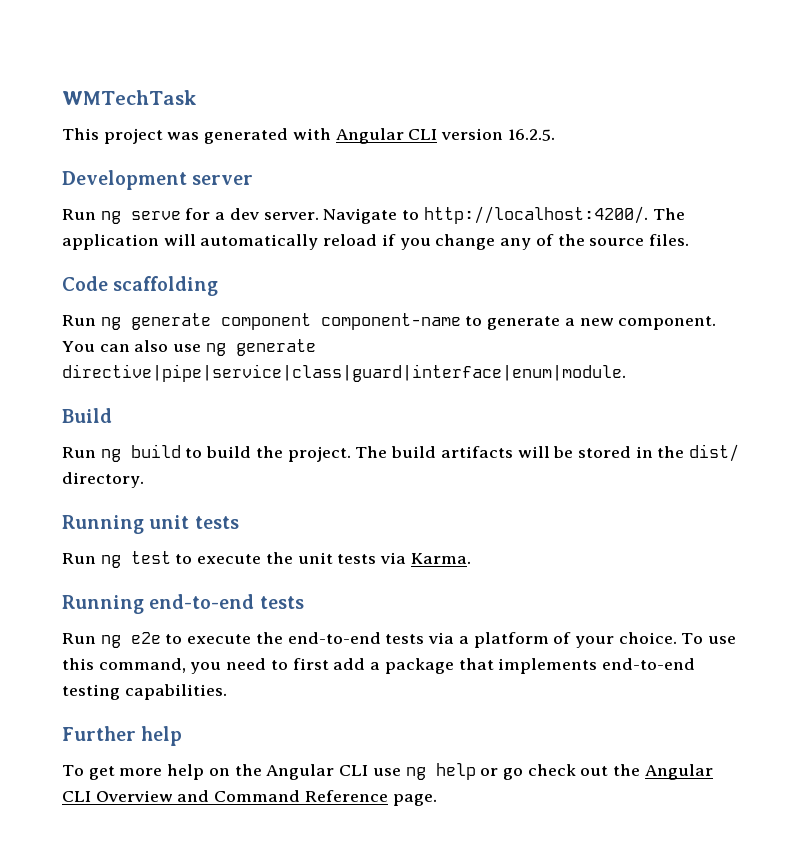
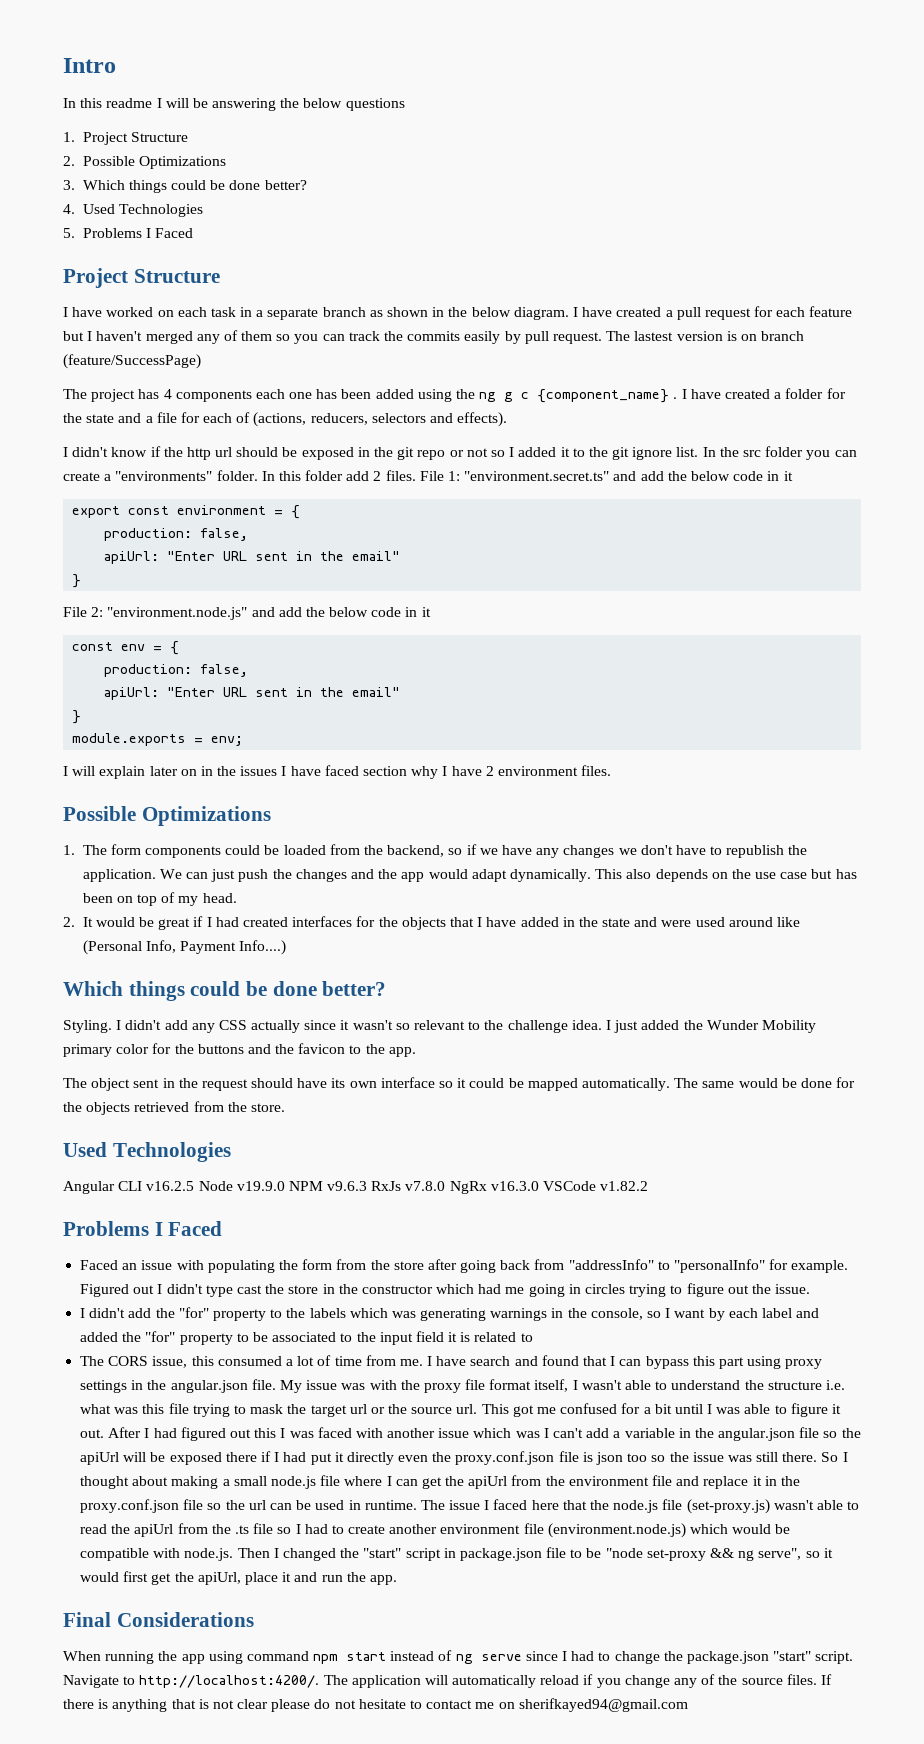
[62,90,197,105] [62,128,555,144] [62,170,254,190] [62,208,319,224] WMTechTask // This project was generated with Angular CLI version 16.2.5. // Development server // Run ng serve for a dev server. -> [63,58,116,73] [63,98,405,111] [63,132,188,145] [63,156,226,169] [63,180,307,193] [63,204,203,217] [63,228,194,238] [63,268,220,288] [63,306,853,320] [63,330,805,344] [63,354,201,369] [63,388,846,403] [63,412,508,427] [63,446,857,460] [63,470,793,481] [72,505,301,519] [104,528,249,541] [104,551,401,564] [72,574,82,588] [63,607,431,620] [72,641,180,655] [104,664,249,677] [104,687,401,700] [72,710,82,724] [72,733,244,746] [63,765,612,779] [63,806,271,826] [63,844,808,858] [82,869,857,882] [82,892,237,906] [63,916,801,930] [82,940,287,955] [63,981,387,1001] [63,1020,816,1033] [63,1043,416,1057] [63,1077,856,1091] [63,1101,285,1115] [63,1142,231,1162] [63,1181,649,1194] [63,1221,223,1236] [80,1259,849,1273] [80,1283,811,1297] [80,1307,820,1321] [80,1331,533,1345] [80,1355,823,1369] [80,1379,845,1393] [80,1403,842,1417] [80,1427,861,1441] [80,1451,848,1465] [80,1475,800,1489] [80,1499,860,1514] [80,1523,791,1538] [80,1547,833,1561] [80,1571,397,1585] [63,1612,254,1627] [63,1650,854,1664] Intro // In this readme I will be answering the below questions // 1. Project Structure // 2. Possible Optimizations // 3. Which things could be done better? // 4. Used Technologies // 5. Problems I Faced // Project Structure // I have worked on each task in a separate branch as shown in the below diagram. I have created a pull request for each feature but I haven't merged any of them so you can track the commits easily by pull request. The lastest version is on branch (feature/SuccessPage) // The project has 4 components each one has been added using the ng g c {component_name} . I have created a folder for the state and a file for each of (actions, reducers, selectors and effects). // I didn't know if the http url should be exposed in the git repo or not so I added it to the git ignore list. In the src folder you can create a "environments" folder. In this folder add 2 files. File 1: "environment.secret.ts" and add the below code in it // export const environment = { // production: false, // apiUrl: "Enter URL sent in the email" // } // File 2: "environment.node.js" and add the below code in it // const env = { // production: false, // apiUrl: "Enter URL sent in the email" // } // module.exports = env; // I will explain later on in the issues I have faced section why I have 2 environment files. // Possible Optimizations // 1. The form components could be loaded from the backend, so if we have any changes we don't have to republish the application. We can just push the changes and the app would adapt dynamically. This also depends on the use case but has been on top of my head. // 2. It would be great if I had created interfaces for the objects that I have added in the state and were used around like (Personal Info, Payment Info....) // Which things could be done better? // Styling. I didn't add any CSS actually since it wasn't so relevant to the challenge idea. I just added the Wunder Mobility primary color for the buttons and the favicon to the app. // The object sent in the request should have its own interface so it could be mapped automatically. The same would be done for the objects retrieved from the store. // Used Technologies // Angular CLI v16.2.5 Node v19.9.0 NPM v9.6.3 RxJs v7.8.0 NgRx v16.3.0 VSCode v1.82.2 // Problems I Faced // Faced an issue with populating the form from the store after going back from "addressInfo" to "personalInfo" for example. Figured out I didn't type cast the store in the constructor which had me going in circles trying to figure out the issue. // I didn't add the "for" property to the labels which was generating warnings in the console, so I want by each label and added the "for" property to be associated to the input field it is related to // The CORS issue, this consumed a lot of time from me. I have search and found that I can bypass this part using proxy settings in the angular.json file. My issue was with the proxy file format itself, I wasn't able to understand the structure i.e. what was this file trying to mask the target url or the source url. This got me confused for a bit until I was able to figure it out. After I had figured out this I was faced with another issue which was I can't add a variable in the angular.json file so the apiUrl will be exposed there if I had put it directly even the proxy.conf.json file is json too so the issue was still there. So I thought about making a small node.js file where I can get the apiUrl from the environment file and replace it in the proxy.conf.json file so the url can be used in runtime. The issue I faced here that the node.js file (set-proxy.js) wasn't able to read the apiUrl from the .ts file so I had to create another environment file (environment.node.js) which would be compatible with node.js. Then I changed the "start" script in package.json file to be "node set-proxy && ng serve", so it would first get the apiUrl, place it and run the app. // Final Considerations // When running the app using command npm start instead of ng serve since I had to change the package.json "start" script.
[62,276,219,296] [62,313,717,330] [62,339,316,356] [62,364,626,382] [62,408,112,423] [62,444,740,462] [62,472,144,488] [62,515,239,534] [62,551,471,568] [62,594,304,614] [62,632,737,648] [62,658,695,674] [62,684,227,700] [62,726,183,746] [62,763,713,780] [62,790,437,806] // Code scaffolding // Run ng generate component component-name to generate a new component. You can also use ng generate directive|pipe|service|class|guard|interface|enum|module. // Build // Run ng build to build the project. The build artifacts will be stored in the dist/ directory. // Running unit tests // Run ng test to execute the unit tests via Karma. // Running end-to-end tests // Run ng e2e to execute the end-to-end tests via a platform of your choice. To use this command, you need to first add a package that implements end-to-end testing capabilities. // Further help // To get more help on the Angular CLI use ng help or go check out the Angular CLI Overview and Command Reference page. -> [820,1674,832,1685] [63,1698,688,1712] If there is anything that is not clear please do not hesitate to contact me on sherifkayed94@gmail.com

